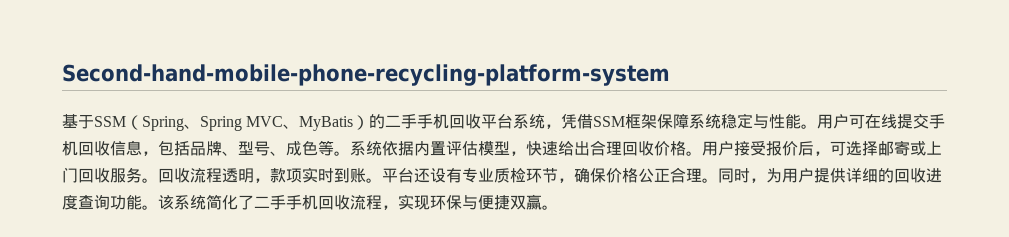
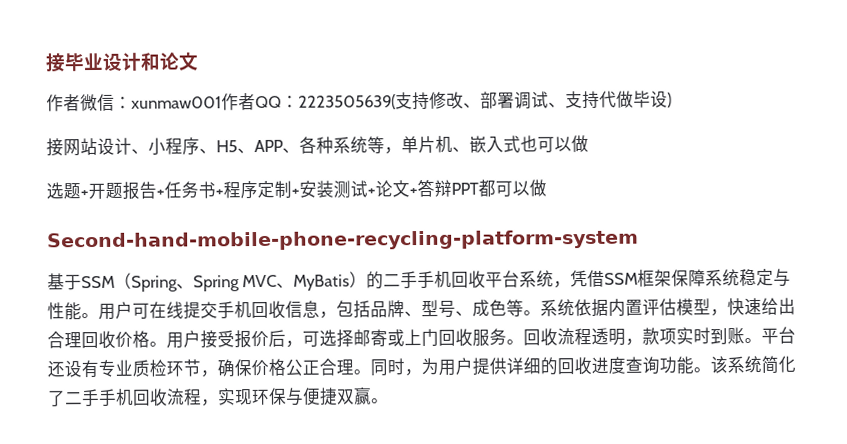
(62, 75) none -> [45,52,199,73] [46,90,672,112] [46,134,589,157] [46,179,547,200] 接毕业设计和论文 // 作者微信：xunmaw001作者QQ：2223505639(支持修改、部署调试、支持代做毕设) // 接网站设计、小程序、H5、APP、各种系统等，单片机、嵌入式也可以做 // 选题+开题报告+任务书+程序定制+安装测试+论文+答辩PPT都可以做 //

